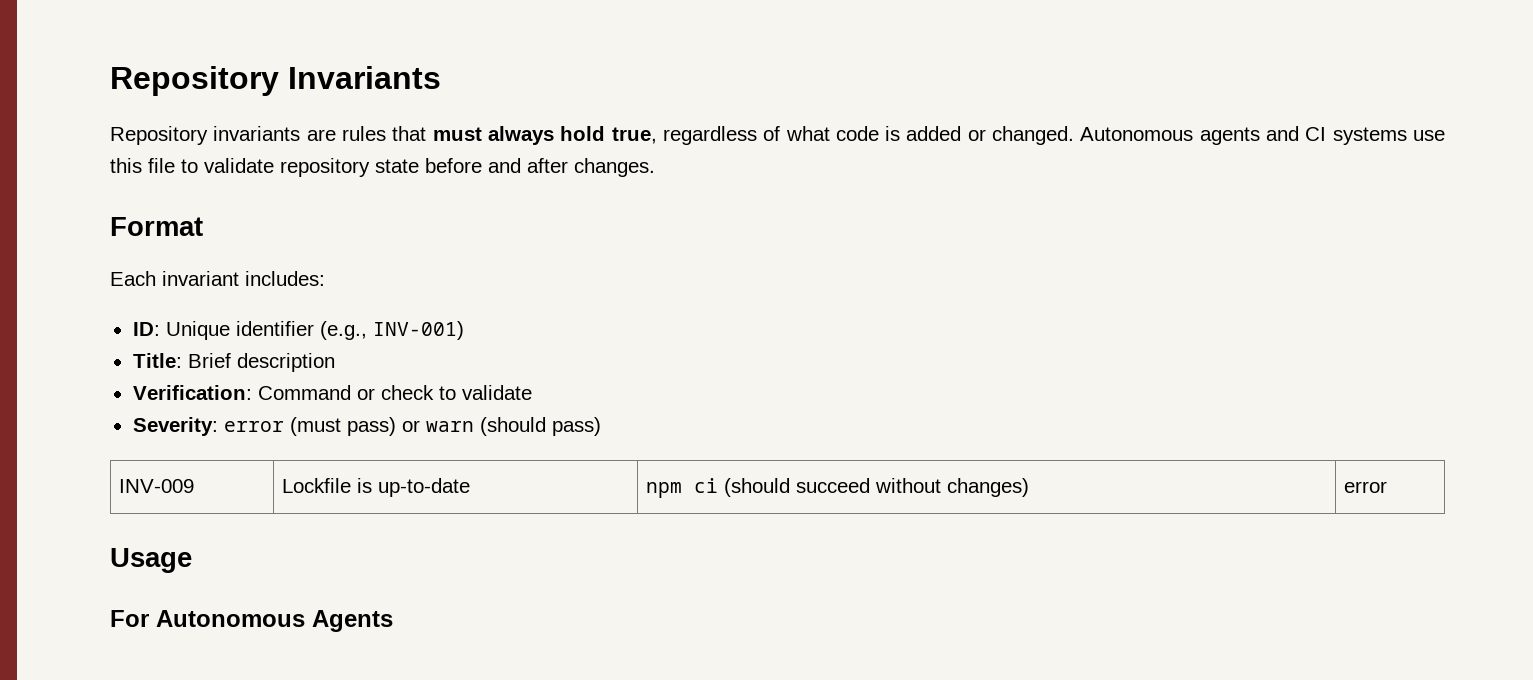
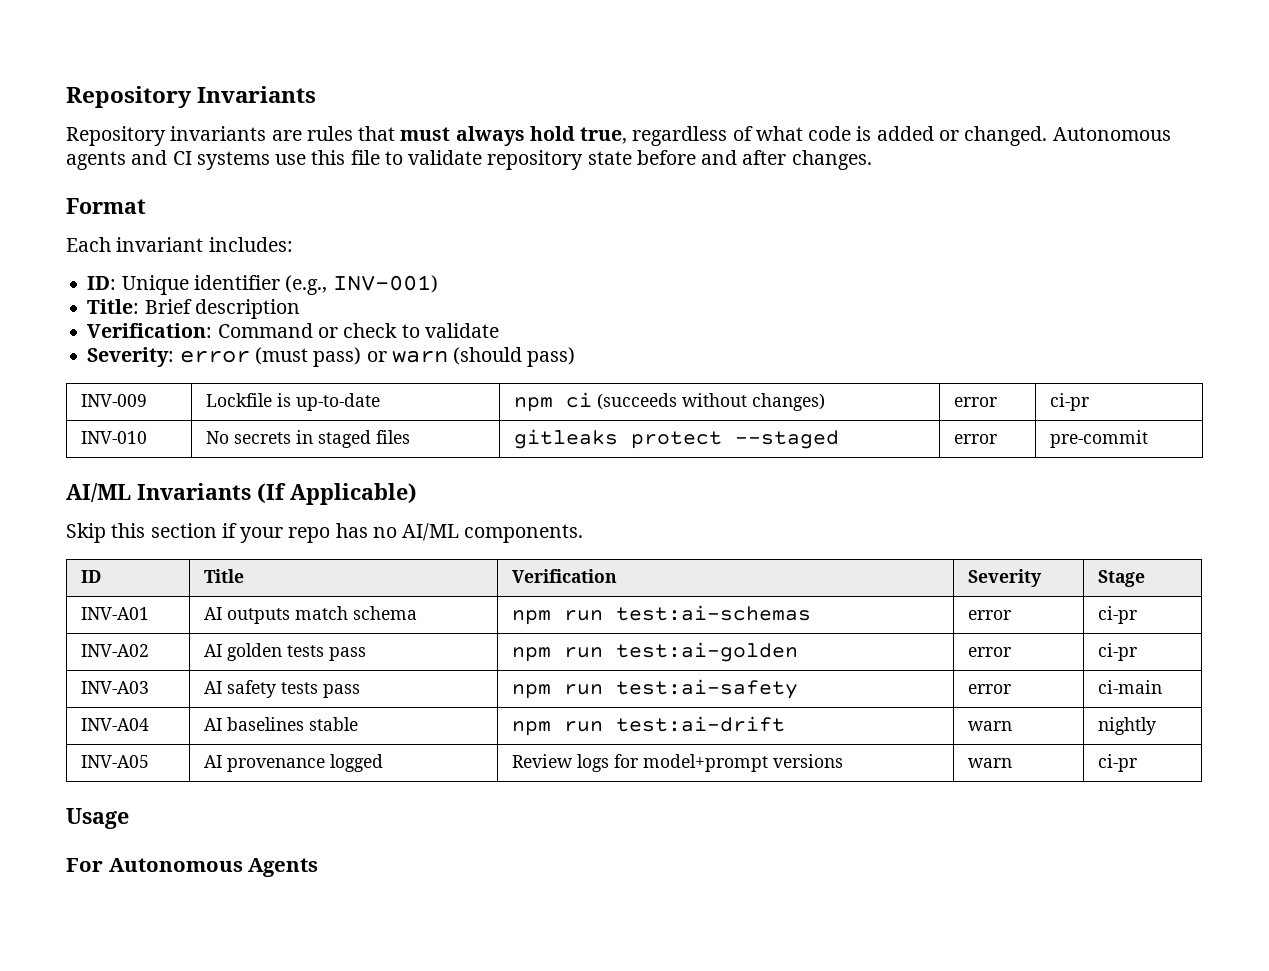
[724,478,871,497] (should succeed -> [597,393,678,410] (succeeds
(1388, 487) none -> [1050,393,1090,411] [81,431,148,444] [206,430,411,448] [514,429,840,449] [954,434,998,444] [1050,430,1149,448] [66,483,417,505] [66,523,584,543] [81,570,102,583] [204,569,245,583] [512,569,618,583] [968,569,1043,587] [1098,570,1146,587] [81,607,150,620] [204,606,418,624] [512,605,812,625] [968,610,1012,620] [1098,606,1138,624] [81,644,150,657] [204,643,367,661] [512,642,799,662] [968,647,1012,657] [1098,643,1138,661] [81,681,150,694] [204,680,361,698] [512,679,799,699] [968,684,1012,694] [1098,680,1163,694] [81,718,150,731] [204,717,359,731] [512,716,786,736] [968,721,1013,731] [1098,717,1157,735] [81,755,150,768] [204,754,384,772] [512,754,844,772] [968,758,1013,768] [1098,754,1138,772] | ci-pr // INV-010 | No secrets in staged files | gitleaks protect --staged | error | pre-commit // AI/ML Invariants (If Applicable) // Skip this section if your repo has no AI/ML components. // ID | Title | Verification | Severity | Stage // INV-A01 | AI outputs match schema | npm run test:ai-schemas | error | ci-pr // INV-A02 | AI golden tests pass | npm run test:ai-golden | error | ci-pr // INV-A03 | AI safety tests pass | npm run test:ai-safety | error | ci-main // INV-A04 | AI baselines stable | npm run test:ai-drift | warn | nightly // INV-A05 | AI provenance logged | Review logs for model+prompt versions | warn | ci-pr

